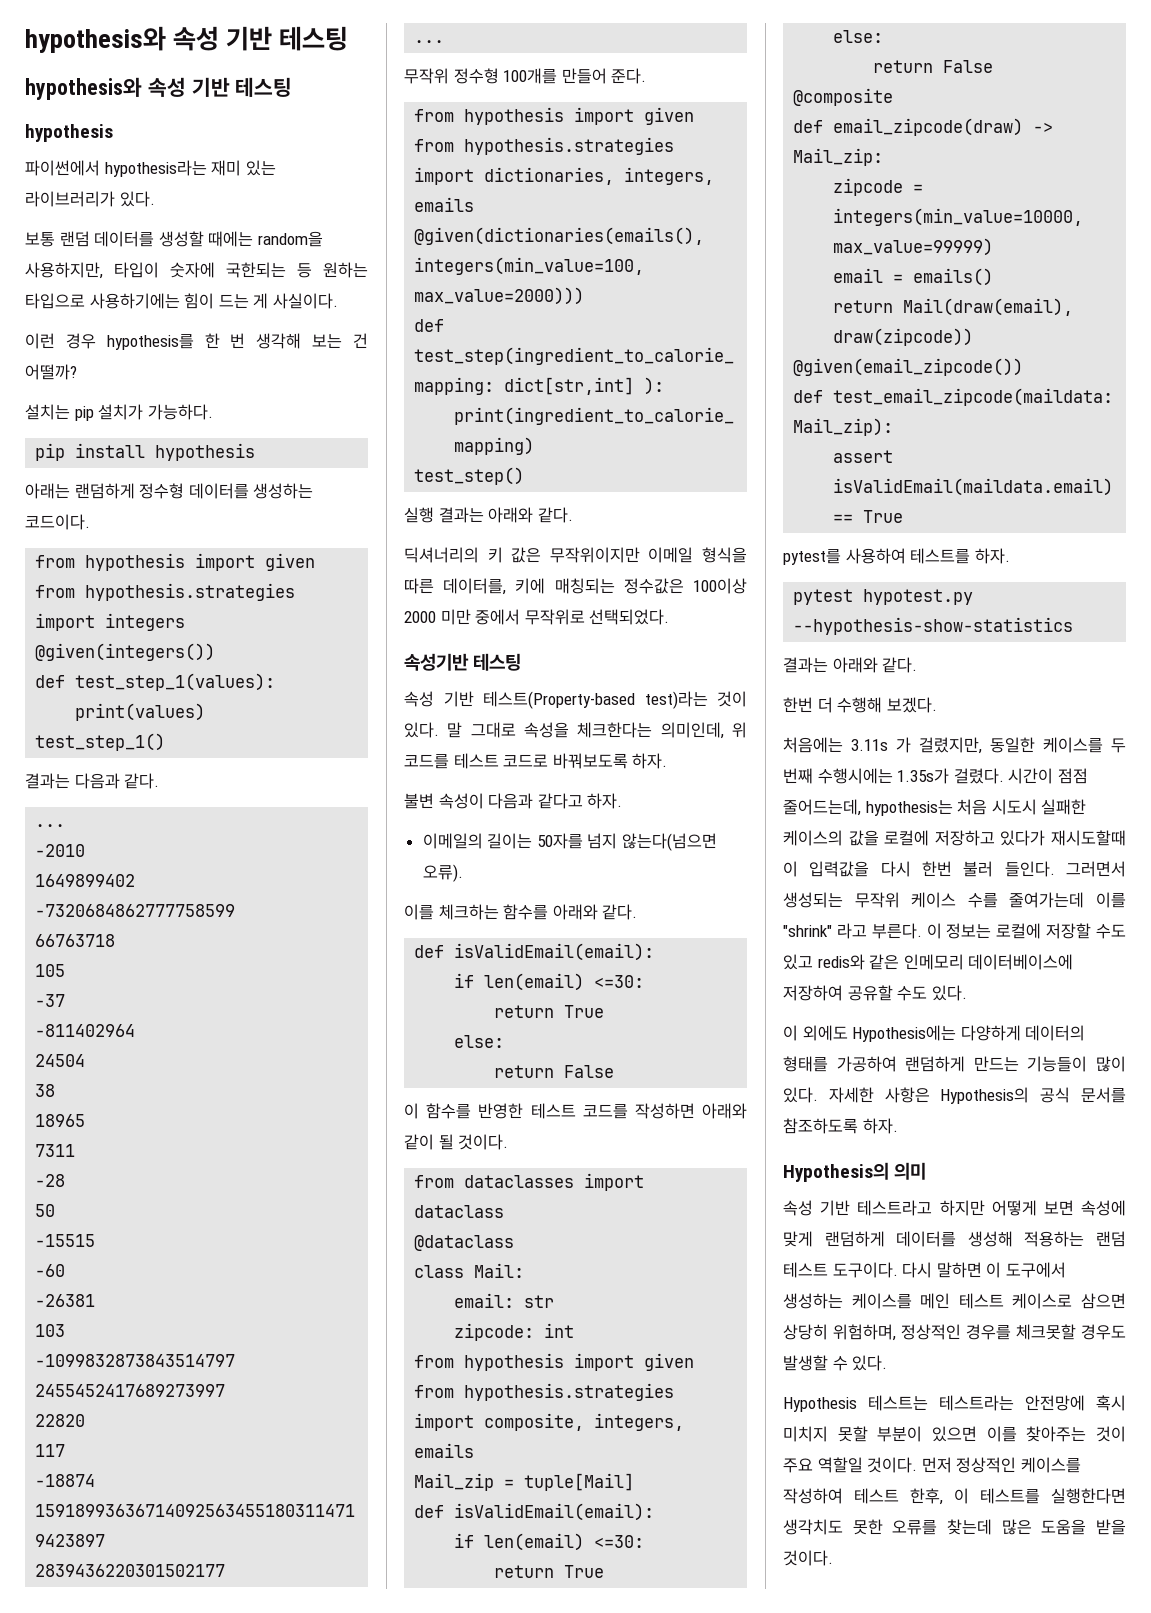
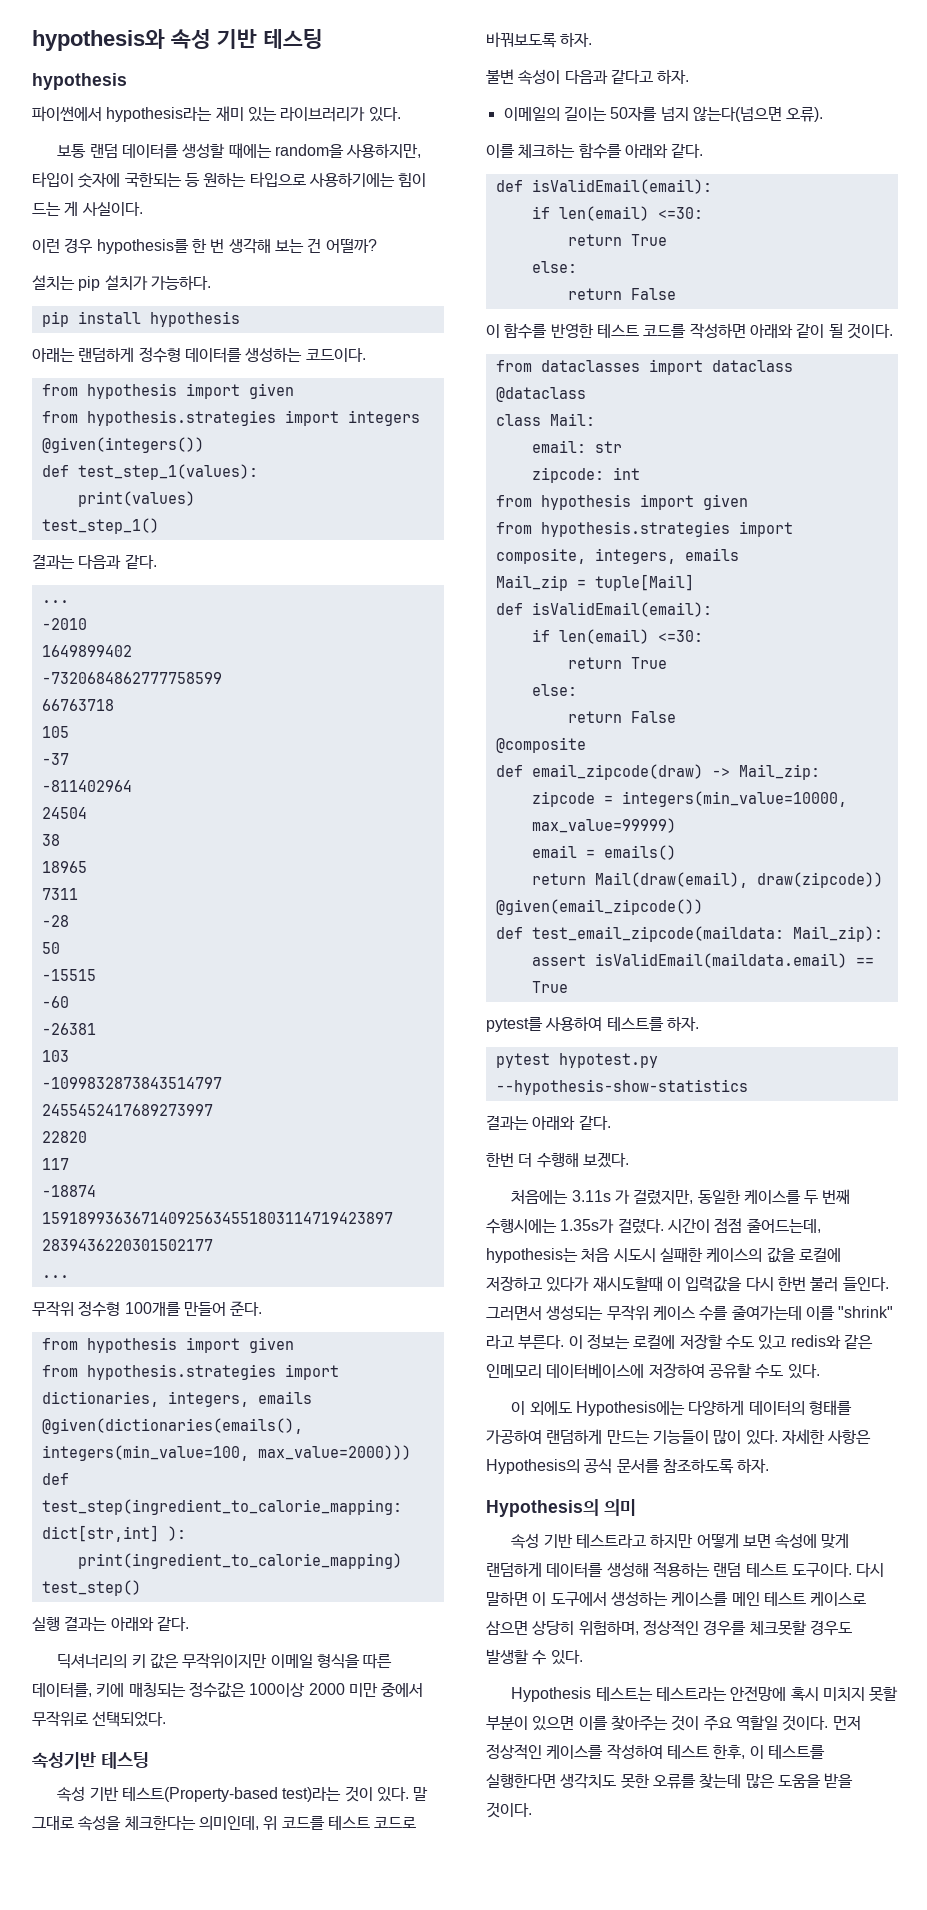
[25,26,349,53] [25,77,293,100] hypothesis와 속성 기반 테스팅 // hypothesis와 속성 기반 테스팅 -> [32,29,323,51] hypothesis와 속성 기반 테스팅

